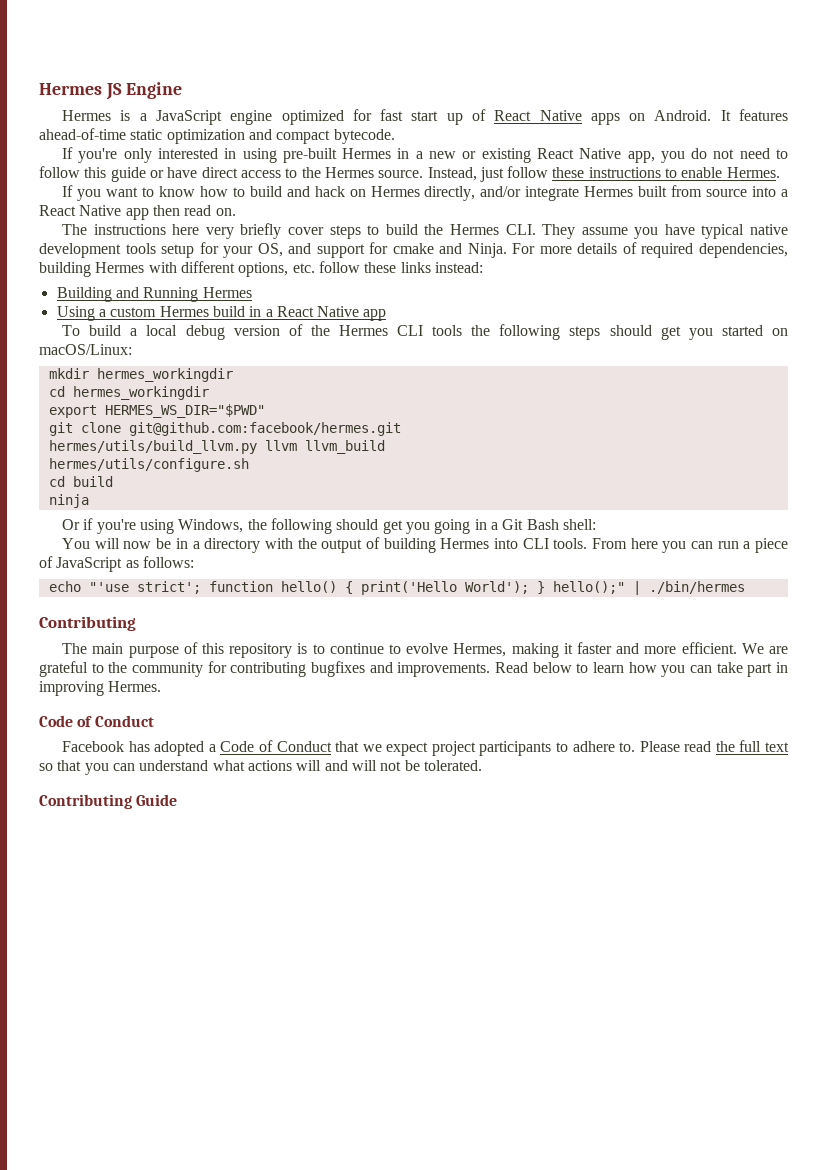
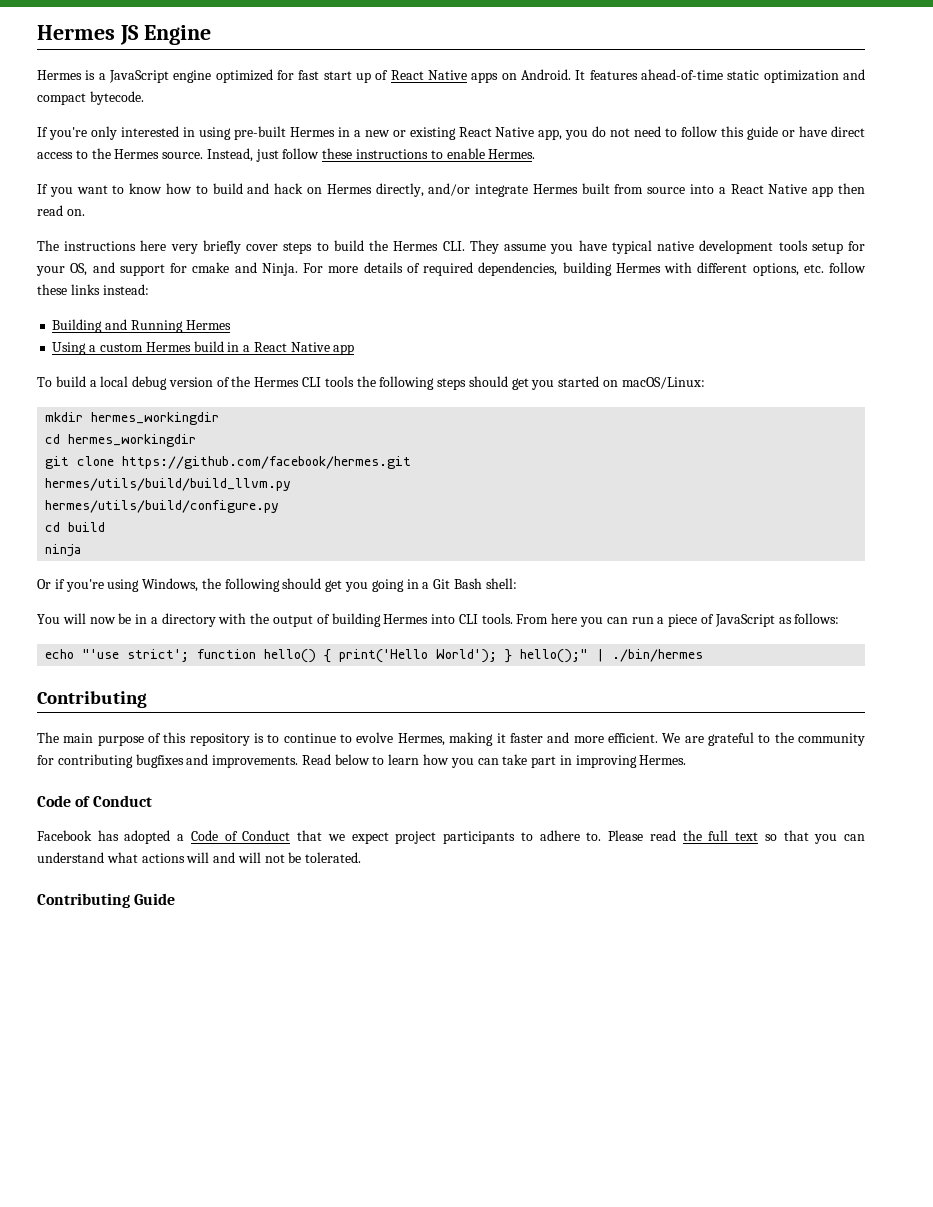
[48,404,265,418] // export HERMES_WS_DIR="$PWD" -> (197, 440) none
[128,422,401,436] [48,440,385,454] [48,458,249,472] git@github.com:facebook/hermes.git // hermes/utils/build_llvm.py llvm llvm_build // hermes/utils/configure.sh -> [122,456,412,469] [45,478,292,491] [45,500,280,513] https://github.com/facebook/hermes.git // hermes/utils/build/build_llvm.py // hermes/utils/build/configure.py

